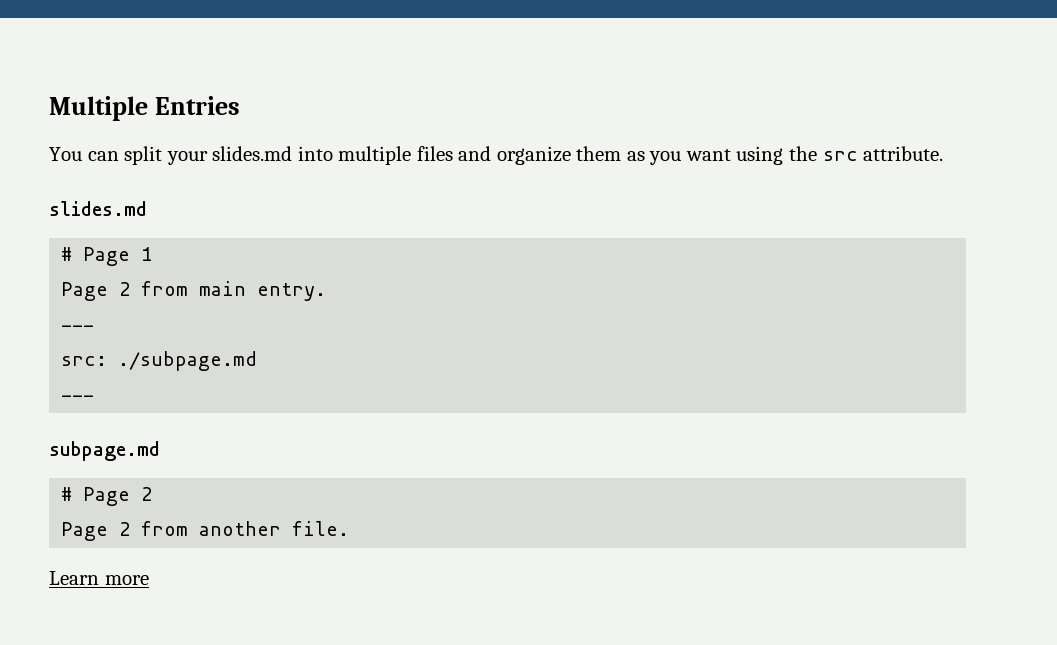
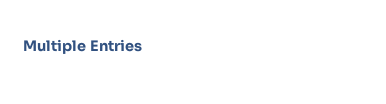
[49,146,944,165] [49,201,147,216] [61,247,153,266] [61,281,327,301] [61,325,95,331] [61,351,258,371] [61,395,95,401] [49,441,160,461] [61,487,153,506] [61,521,350,541] [49,571,149,585] // You can split your slides.md into multiple files and organize them as you want using the src attribute. // slides.md // # Page 1 // Page 2 from main entry. // --- // src: ./subpage.md // --- // subpage.md // # Page 2 // Page 2 from another file. // Learn more -> (142, 45) none

